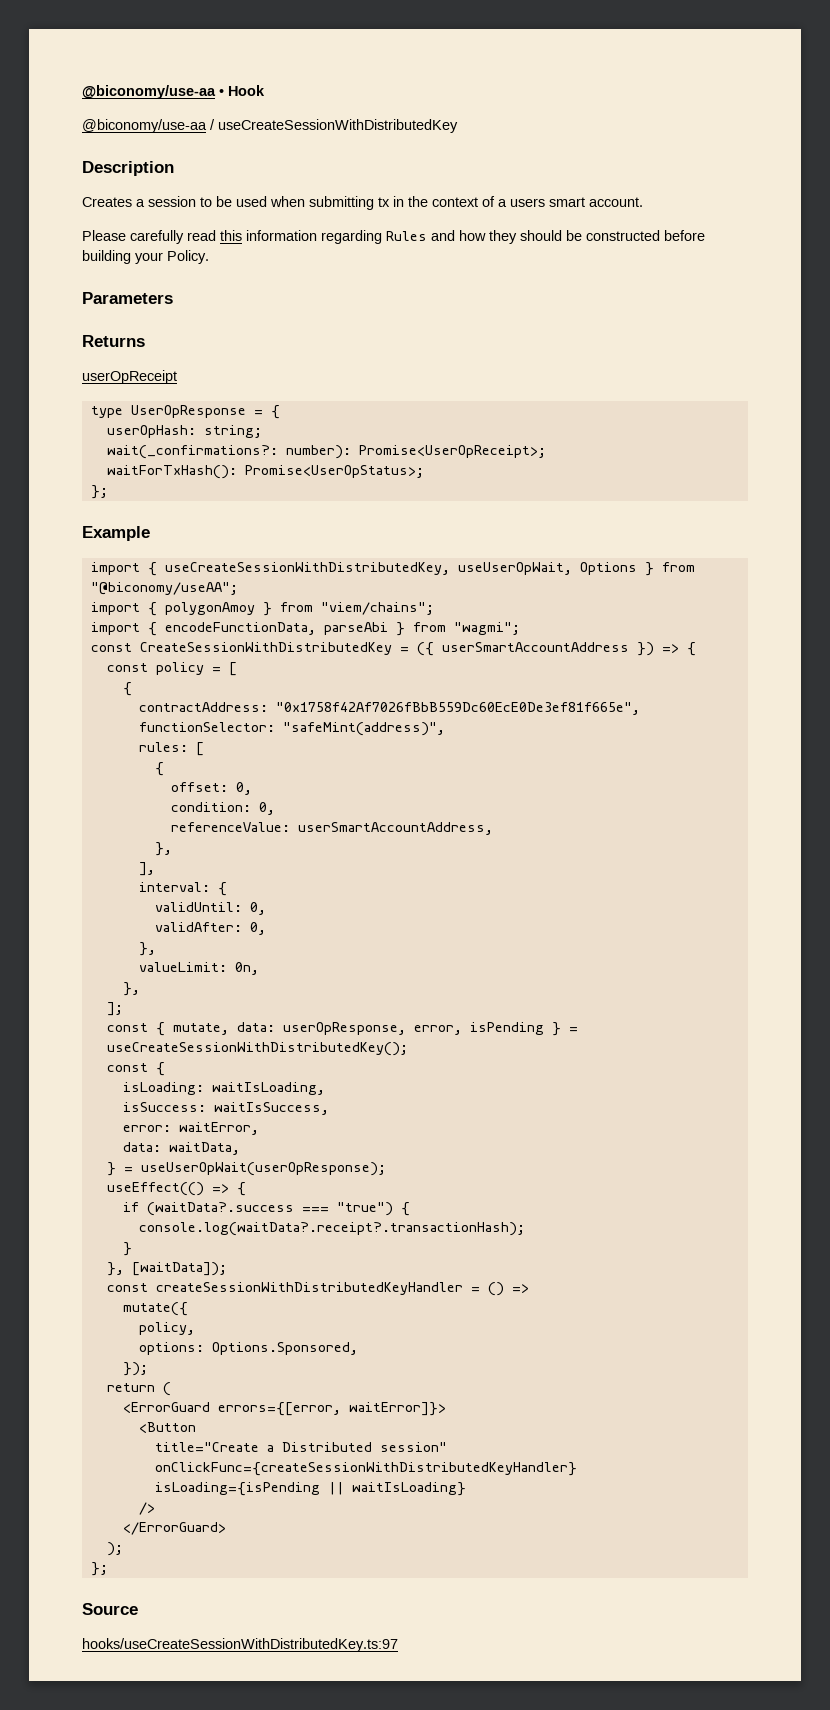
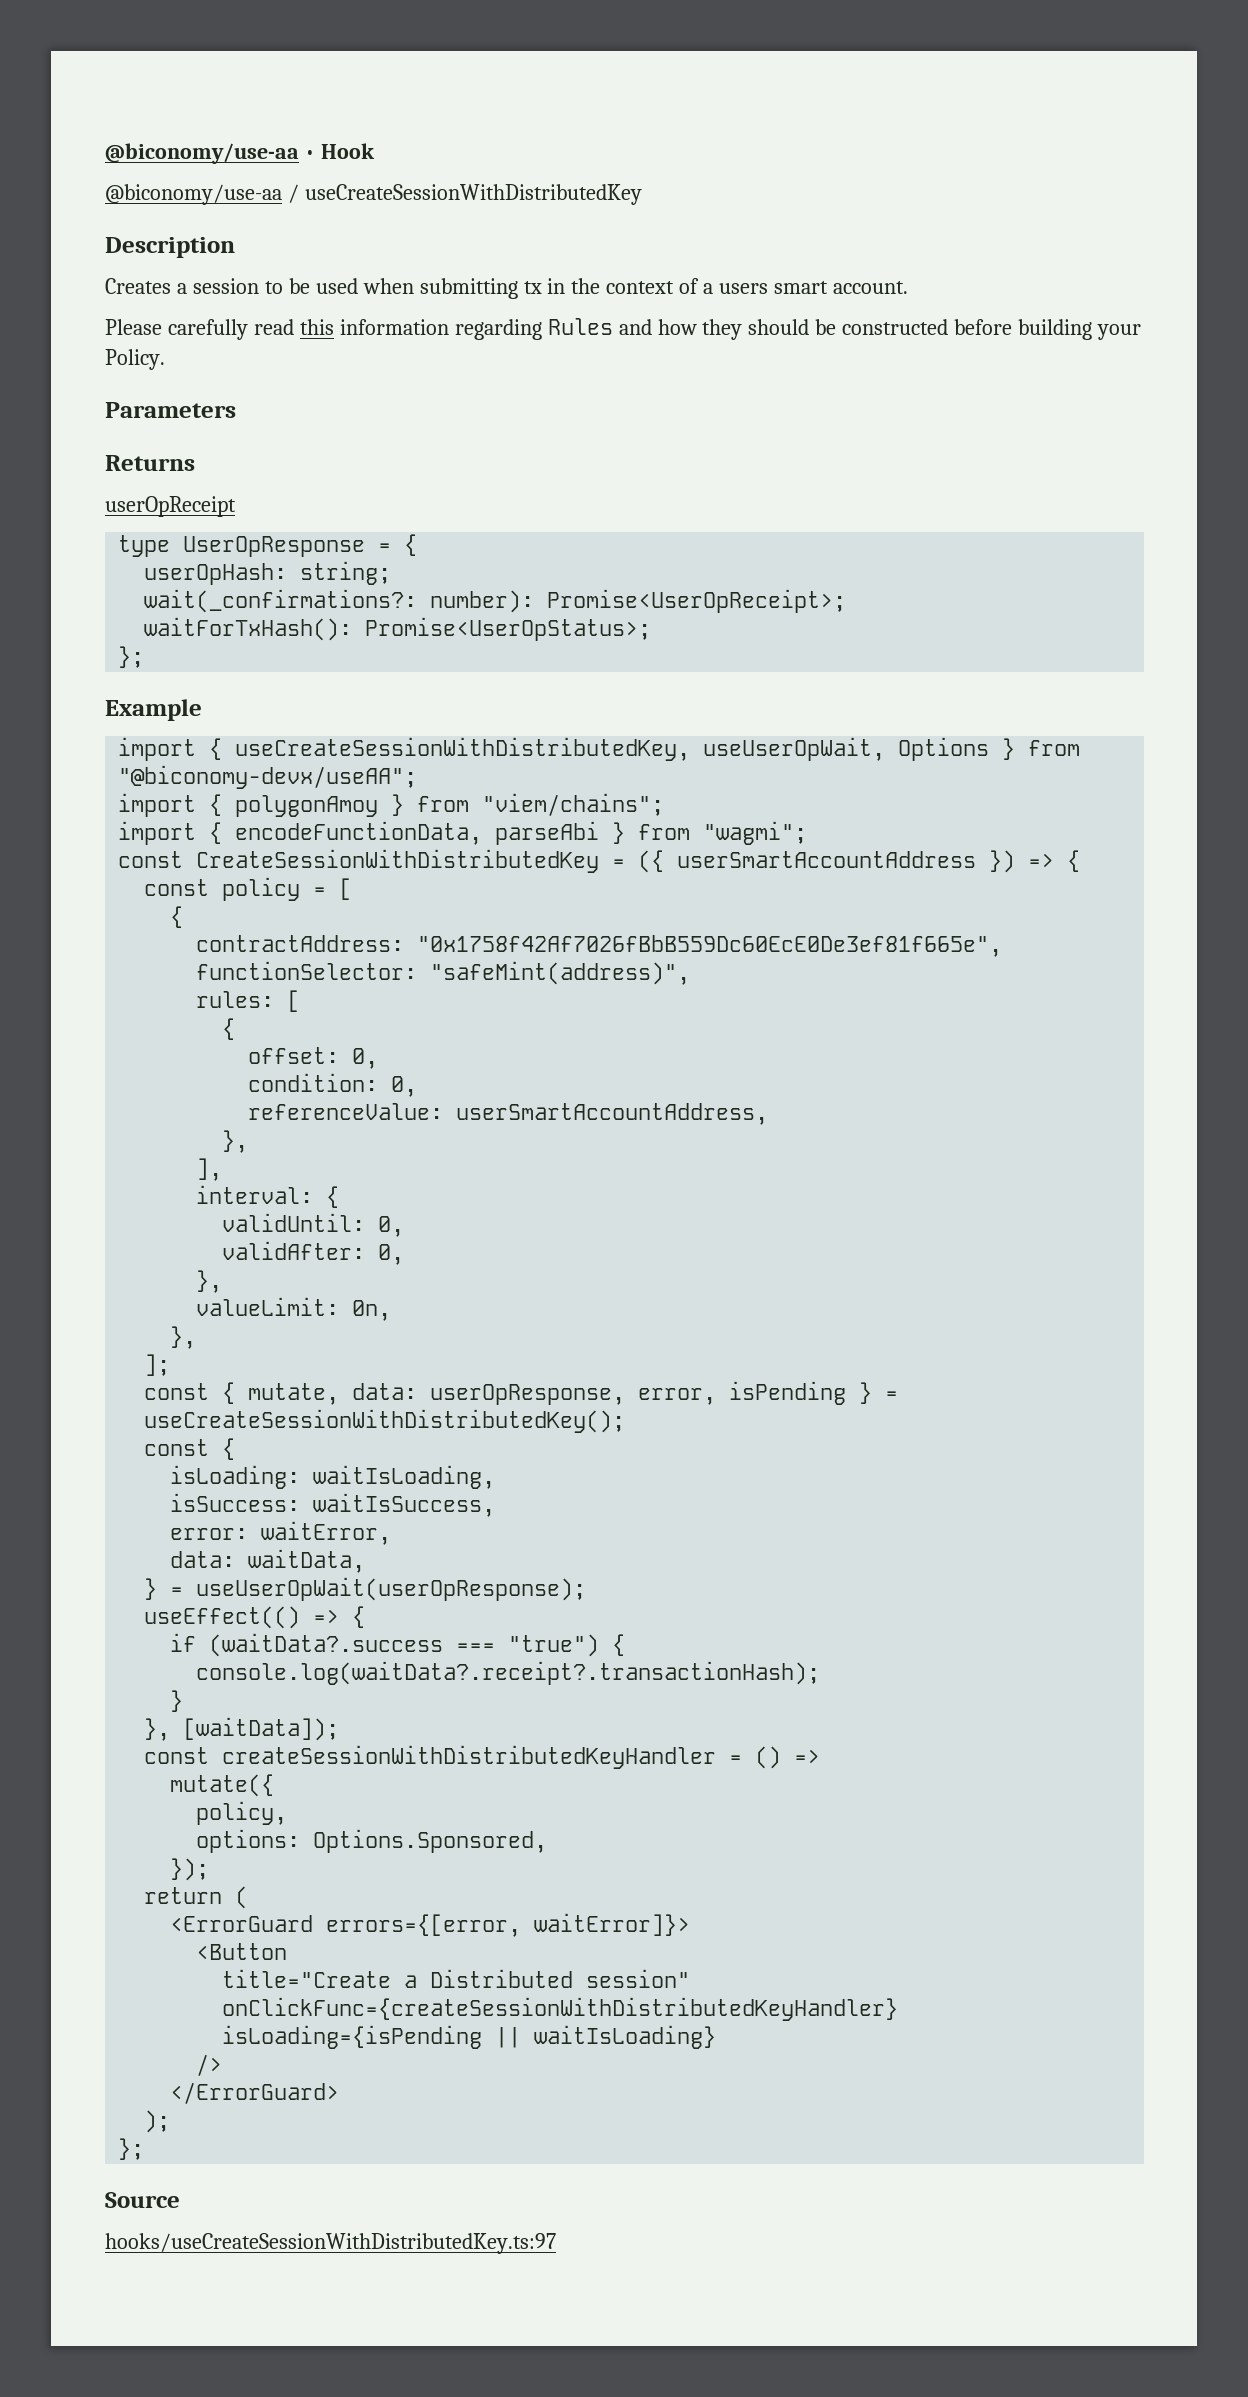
[90,582,238,595] "@biconomy/useAA"; -> [118,765,418,789] "@biconomy-devx/useAA";

